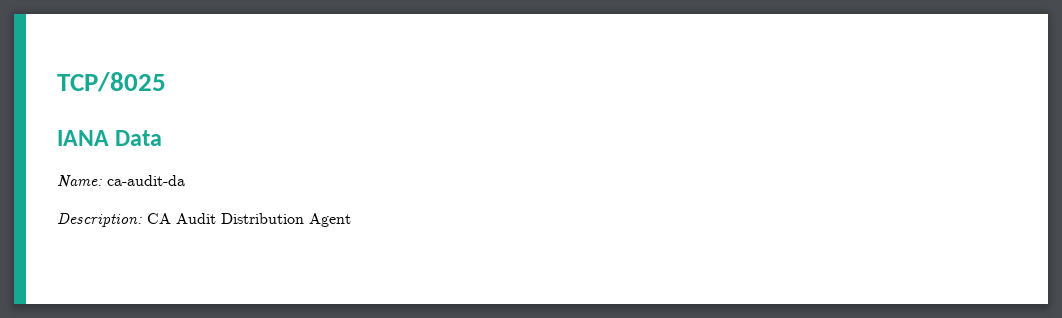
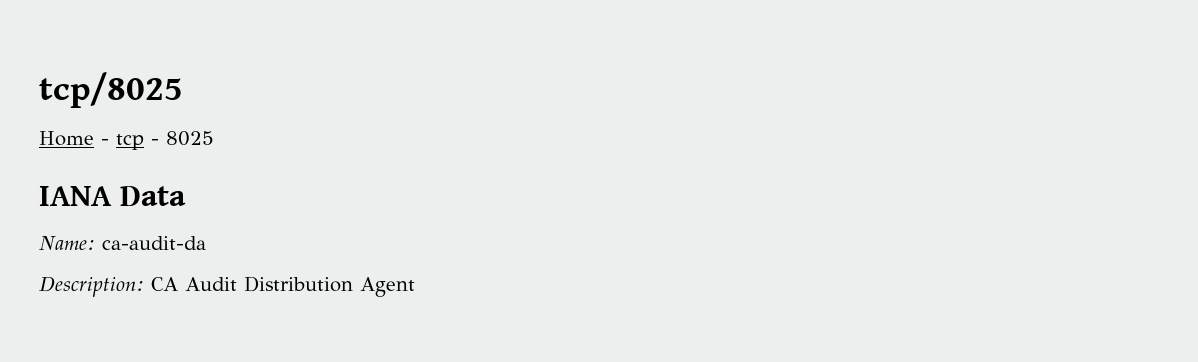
[57,72,166,92] TCP/8025 -> [39,72,183,108] [39,131,214,150] tcp/8025 // Home - tcp - 8025

